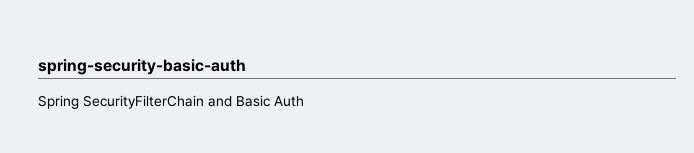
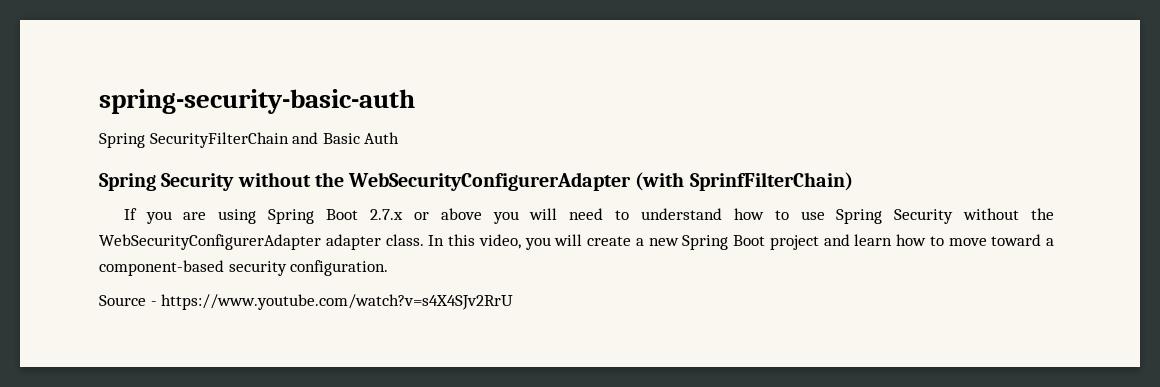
(304, 101) none -> [99,172,853,191] [123,208,1054,224] [99,234,1054,250] [99,260,389,276] [99,294,514,310] // Spring Security without the WebSecurityConfigurerAdapter (with SprinfFilterChain) // If you are using Spring Boot 2.7.x or above you will need to understand how to use Spring Security without the WebSecurityConfigurerAdapter adapter class. In this video, you will create a new Spring Boot project and learn how to move toward a component-based security configuration. // Source - https://www.youtube.com/watch?v=s4X4SJv2RrU

